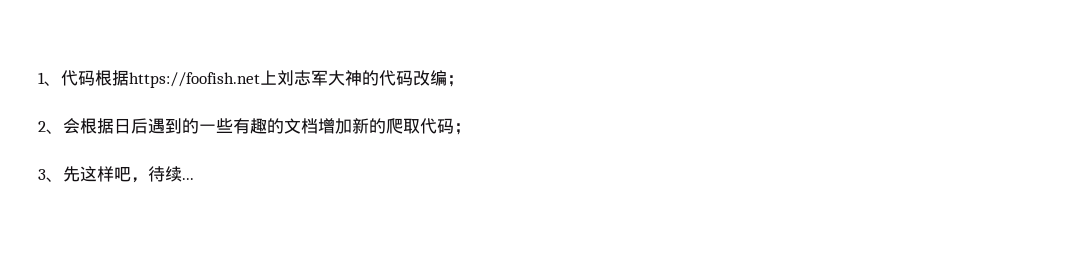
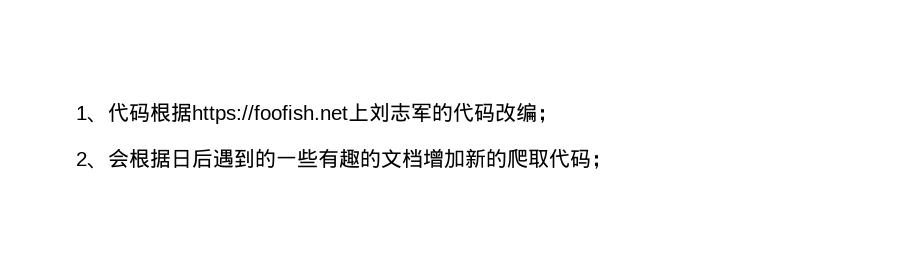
[328,70,362,86] 大神 -> (432, 113) none
[38,166,194,183] // 3、先这样吧，待续... -> (612, 162) none

